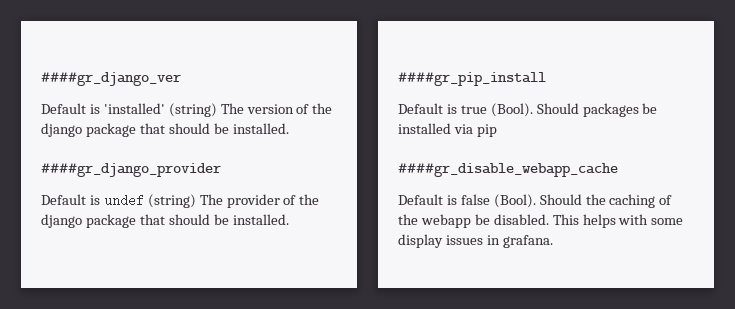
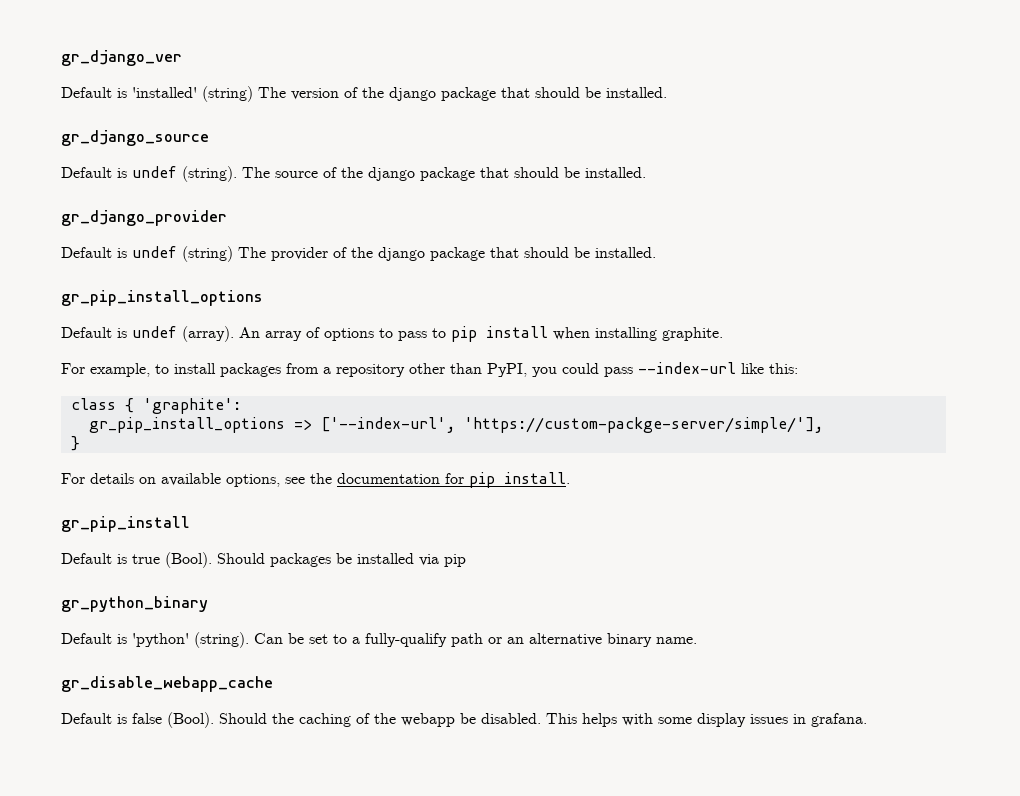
[41,72,181,86] ####gr_django_ver -> [61,50,182,66] gr_django_ver
[41,163,221,177] ####gr_django_provider -> [61,130,209,146] [61,166,646,182] [61,210,227,226] gr_django_source // Default is undef (string). The source of the django package that should be installed. // gr_django_provider
[398,72,546,86] ####gr_pip_install -> [61,290,263,306] [61,326,723,342] [61,362,798,377] [70,398,241,414] [88,417,823,433] [70,436,80,451] [61,472,570,488] [61,516,190,532] gr_pip_install_options // Default is undef (array). An array of options to pass to pip install when installing graphite. // For example, to install packages from a repository other than PyPI, you could pass --index-url like this: // class { 'graphite': // gr_pip_install_options => ['--index-url', 'https://custom-packge-server/simple/'], // } // For details on available options, see the documentation for pip install. // gr_pip_install
[398,163,618,177] ####gr_disable_webapp_cache -> [61,596,208,612] [61,632,697,648] [61,676,273,692] gr_python_binary // Default is 'python' (string). Can be set to a fully-qualify path or an alternative binary name. // gr_disable_webapp_cache

